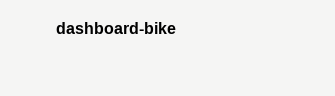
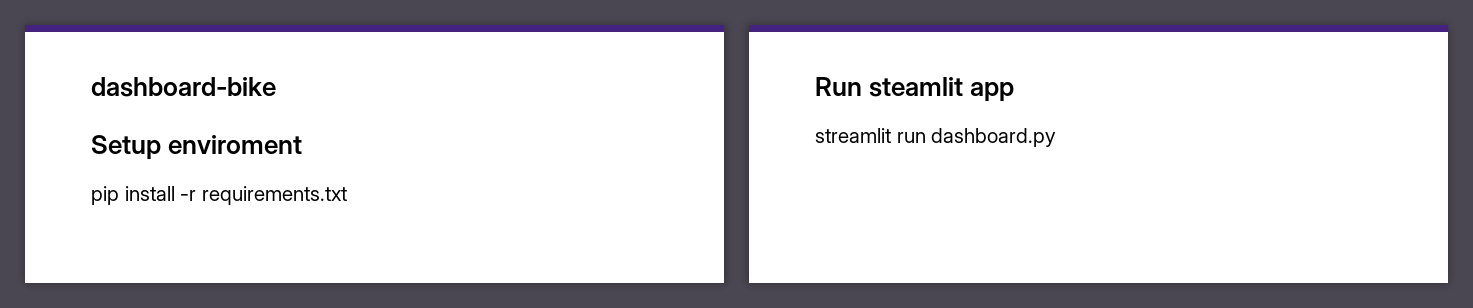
(176, 28) none -> [91,135,303,160] [91,186,347,205] [815,77,1015,102] [815,128,1057,147] // Setup enviroment // pip install -r requirements.txt // Run steamlit app // streamlit run dashboard.py

